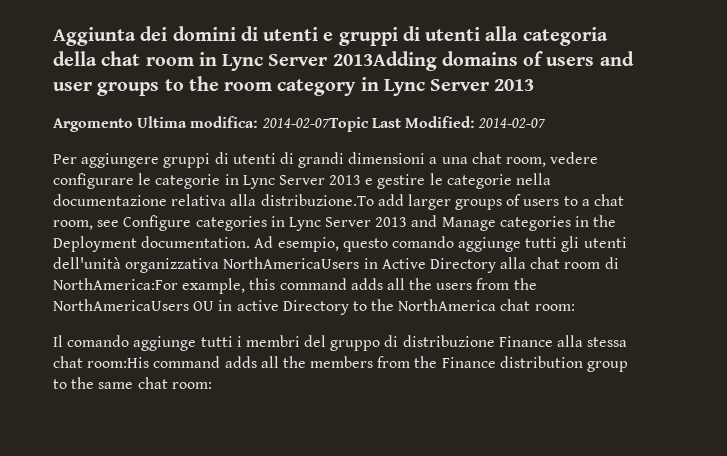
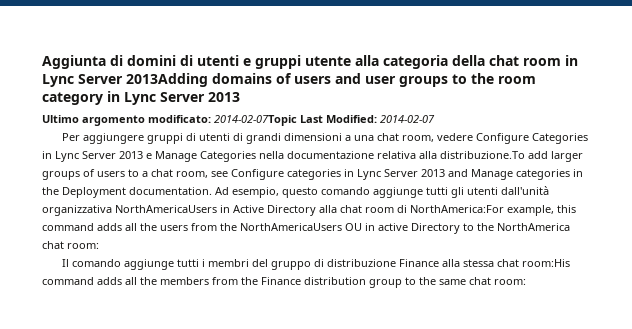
[140,26,168,41] dei -> [110,55,123,66] di
[402,26,481,41] di utenti -> [305,56,351,66] utente
[53,116,259,132] Argomento Ultima modifica: -> [42,115,211,126] Ultimo argomento modificato:
[53,173,221,189] configurare le categorie -> [475,133,588,144] Configure Categories
[377,173,512,189] gestire le categorie -> [155,151,256,162] Manage Categories
[53,257,121,269] dell'unità -> [501,186,549,195] dall'unità

